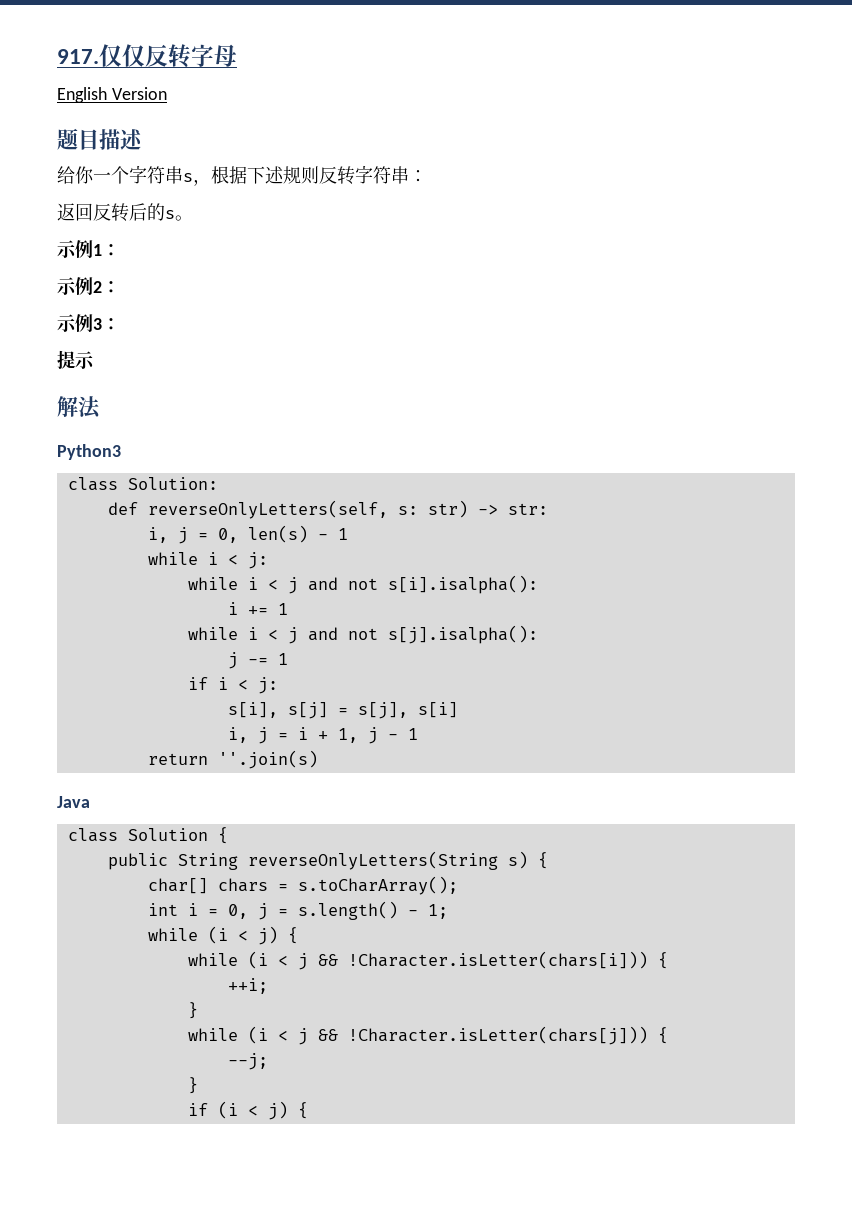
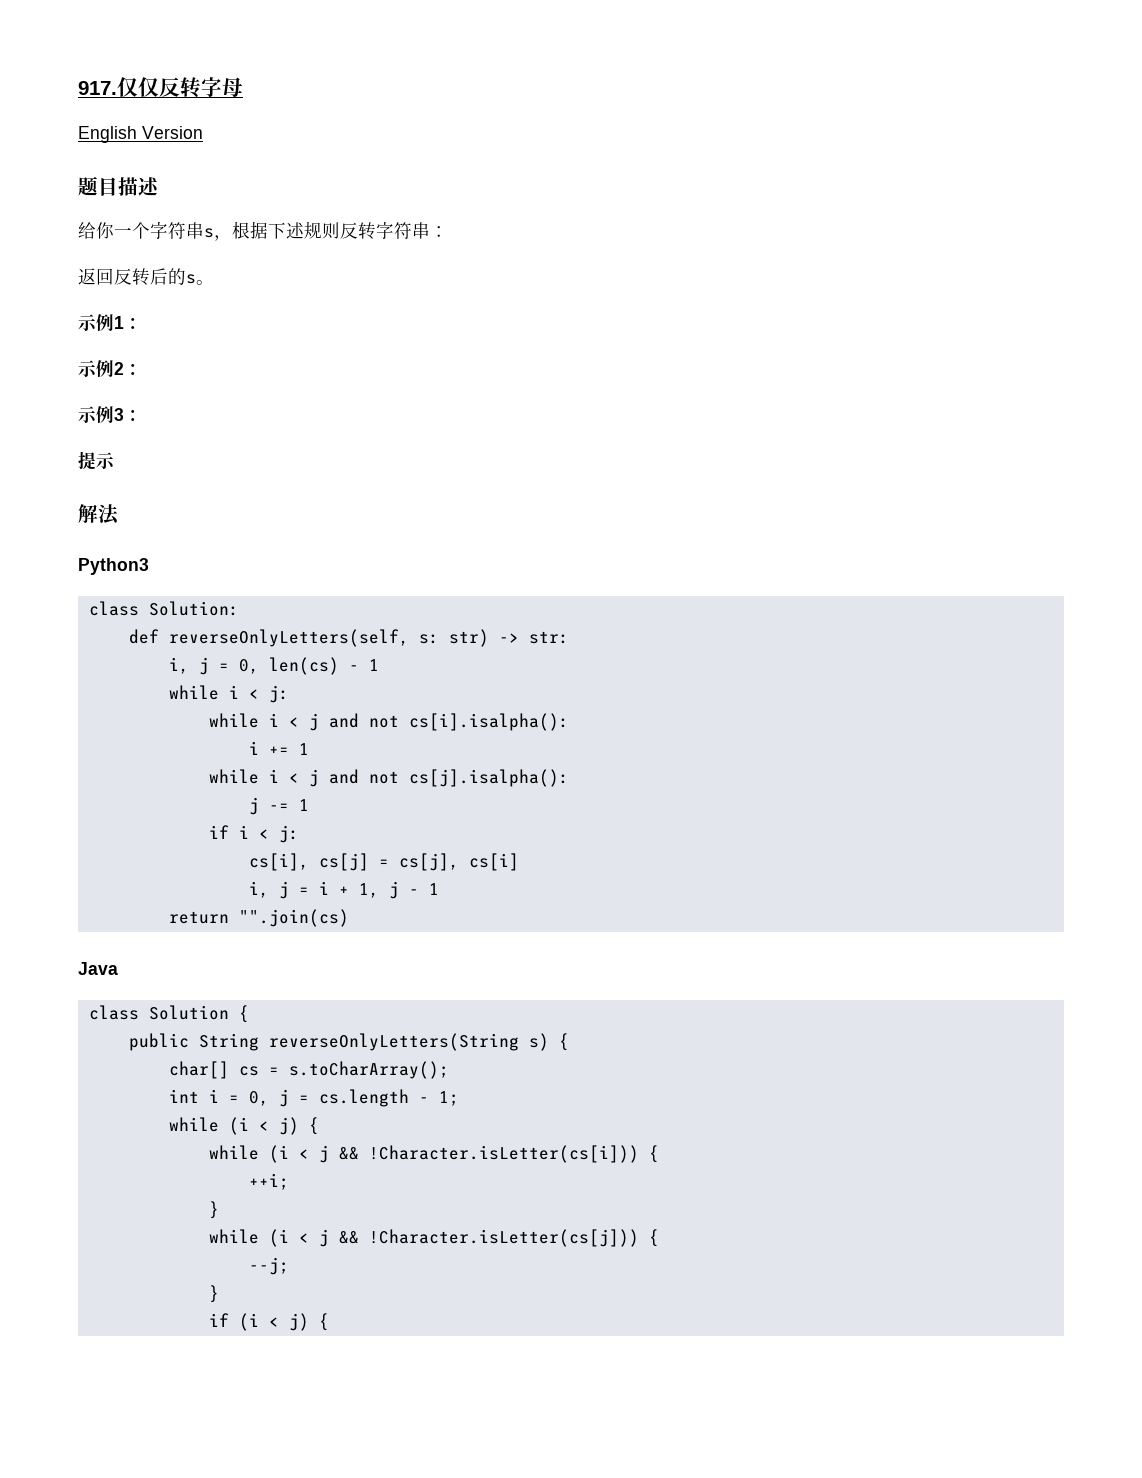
[247,525,308,543] len(s) -> [268,657,339,675] len(cs)
[387,575,538,594] s[i].isalpha(): -> [408,713,569,731] cs[i].isalpha():
[387,625,538,644] s[j].isalpha(): -> [408,769,569,787] cs[j].isalpha():
[227,702,458,719] s[i], s[j] = s[j], s[i] -> [248,853,519,871] cs[i], cs[j] = cs[j], cs[i]
[217,750,318,769] ''.join(s) -> [238,909,349,927] "".join(cs)
[217,878,268,892] chars -> [238,1066,259,1076] cs
[297,901,398,920] s.length() -> [318,1089,409,1107] cs.length
[347,951,648,969] !Character.isLetter(chars[i])) -> [368,1145,639,1163] !Character.isLetter(cs[i]))
[347,1026,648,1045] !Character.isLetter(chars[j])) -> [368,1229,639,1247] !Character.isLetter(cs[j]))

